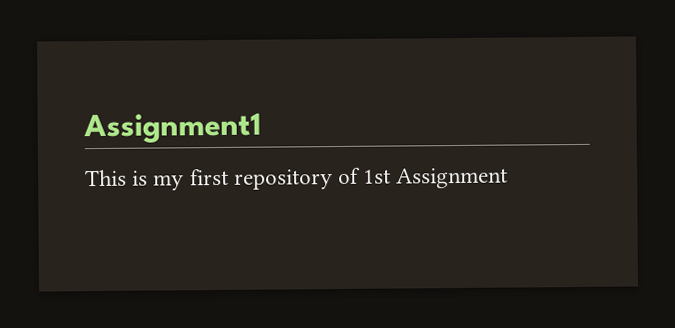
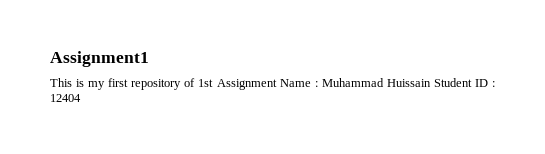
(509, 178) none -> [279,78,495,87] [50,94,81,102] Name : Muhammad Huissain Student ID : 12404

